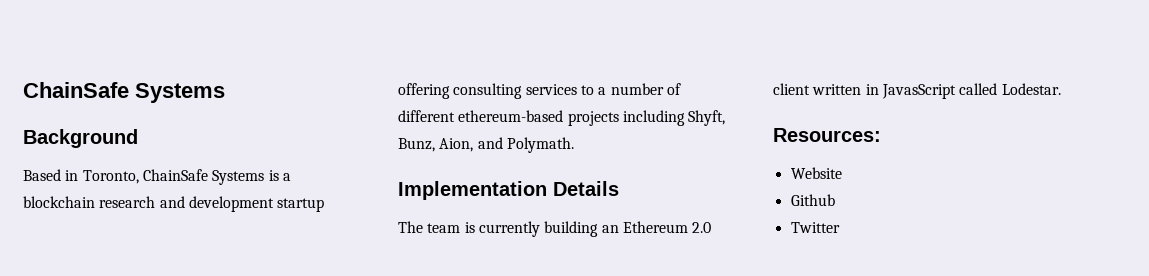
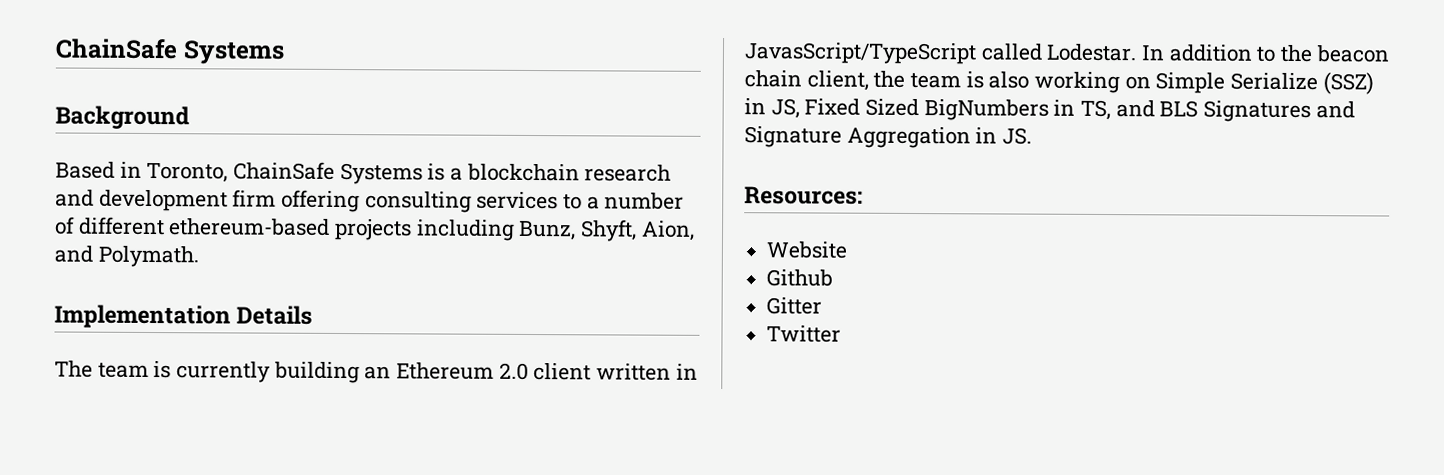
[277,198,325,212] startup -> [232,189,277,207] firm
[688,110,726,126] [398,138,435,152] Shyft, Bunz, -> [518,219,638,242] Bunz, Shyft,
[881,84,956,99] JavasScript -> [744,42,977,65] JavasScript/TypeScript
(1061, 89) none -> [1141,44,1390,63] [744,70,1374,95] [744,98,1355,123] [744,126,1033,149] In addition to the beacon chain client, the team is also working on Simple Serialize (SSZ) in JS, Fixed Sized BigNumbers in TS, and BLS Signatures and Signature Aggregation in JS.
(835, 200) none -> [766,297,823,315] // Gitter

